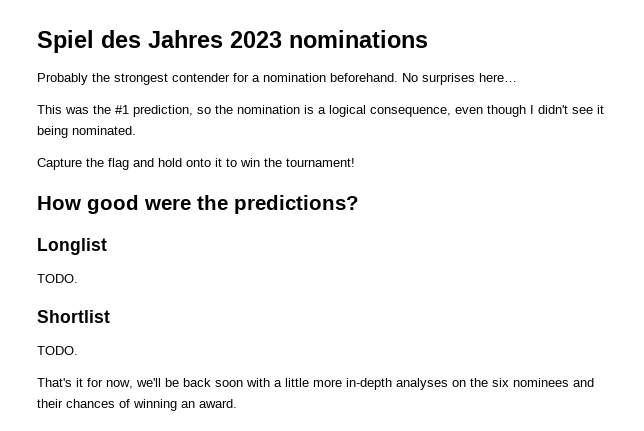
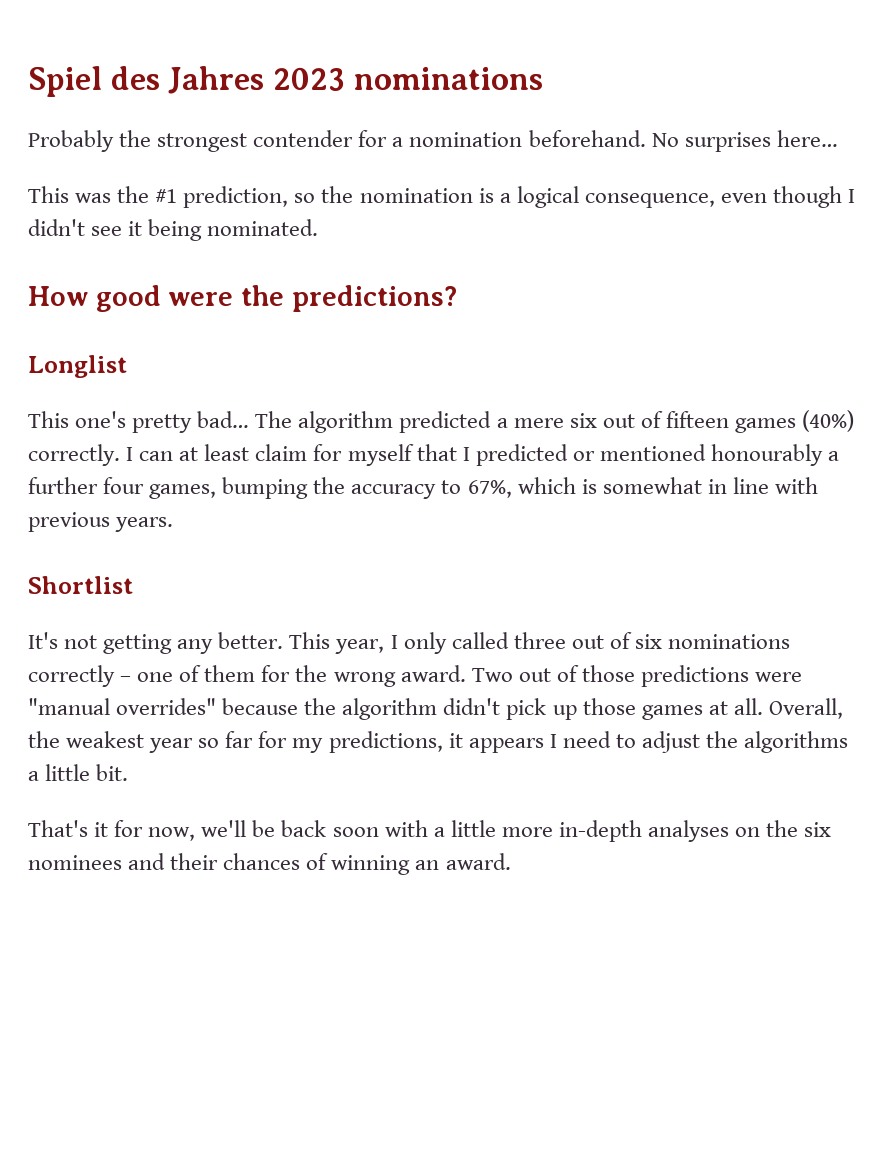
[37,158,355,170] // Capture the flag and hold onto it to win the tournament! -> (319, 227) none
[37,274,78,283] [37,310,110,323] [37,346,78,355] TODO. // Shortlist // TODO. -> [28,410,855,433] [28,444,840,466] [28,477,818,499] [28,512,174,532] [28,576,133,594] [28,632,791,654] [28,665,803,687] [28,698,843,720] [28,731,849,753] [28,764,129,781] This one's pretty bad… The algorithm predicted a mere six out of fifteen games (40%) correctly. I can at least claim for myself that I predicted or mentioned honourably a further four games, bumping the accuracy to 67%, which is somewhat in line with previous years. // Shortlist // It's not getting any better. This year, I only called three out of six nominations correctly – one of them for the wrong award. Two out of those predictions were "manual overrides" because the algorithm didn't pick up those games at all. Overall, the weakest year so far for my predictions, it appears I need to adjust the algorithms a little bit.

